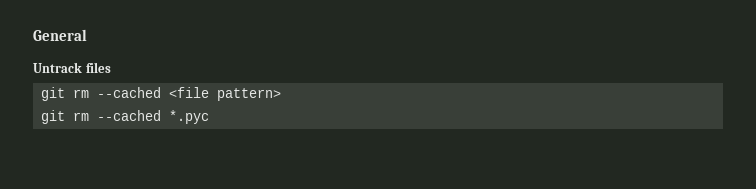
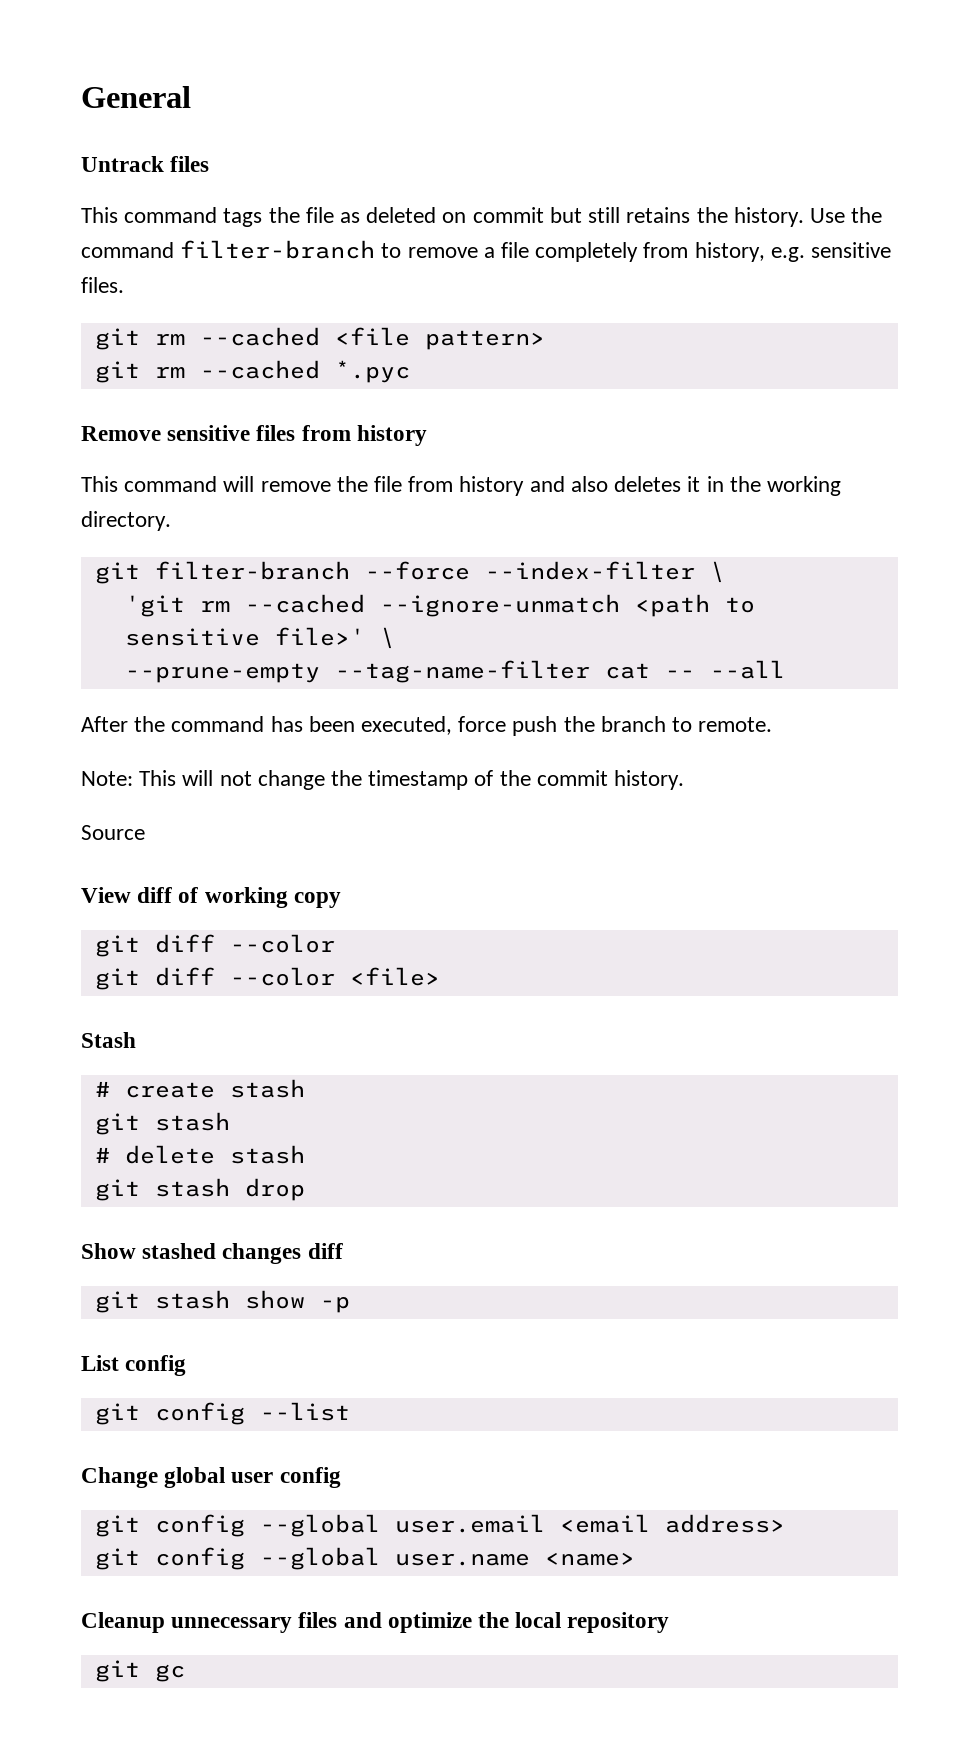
(111, 67) none -> [81,207,883,227] [81,240,892,262] [81,277,124,293] // This command tags the file as deleted on commit but still retains the history. Use the command filter-branch to remove a file completely from history, e.g. sensitive files.
(210, 117) none -> [81,425,427,446] [81,476,841,496] [81,511,171,531] [94,561,725,584] [124,594,755,617] [124,627,395,649] [124,660,785,683] [81,716,773,736] [81,770,685,790] [81,825,145,840] [81,887,341,908] [94,934,335,957] [94,967,440,990] [81,1032,136,1048] [94,1079,305,1098] [94,1112,230,1135] [94,1145,305,1164] [94,1178,305,1201] [81,1243,343,1264] [94,1290,350,1313] [81,1355,187,1376] [94,1402,350,1425] [81,1467,341,1488] [94,1514,785,1537] [94,1547,635,1570] [81,1612,670,1633] [94,1660,185,1682] // Remove sensitive files from history // This command will remove the file from history and also deletes it in the working directory. // git filter-branch --force --index-filter \ // 'git rm --cached --ignore-unmatch <path to sensitive file>' \ // --prune-empty --tag-name-filter cat -- --all // After the command has been executed, force push the branch to remote. // Note: This will not change the timestamp of the commit history. // Source // View diff of working copy // git diff --color // git diff --color <file> // Stash // # create stash // git stash // # delete stash // git stash drop // Show stashed changes diff // git stash show -p // List config // git config --list // Change global user config // git config --global user.email <email address> // git config --global user.name <name> // Cleanup unnecessary files and optimize the local repository // git gc

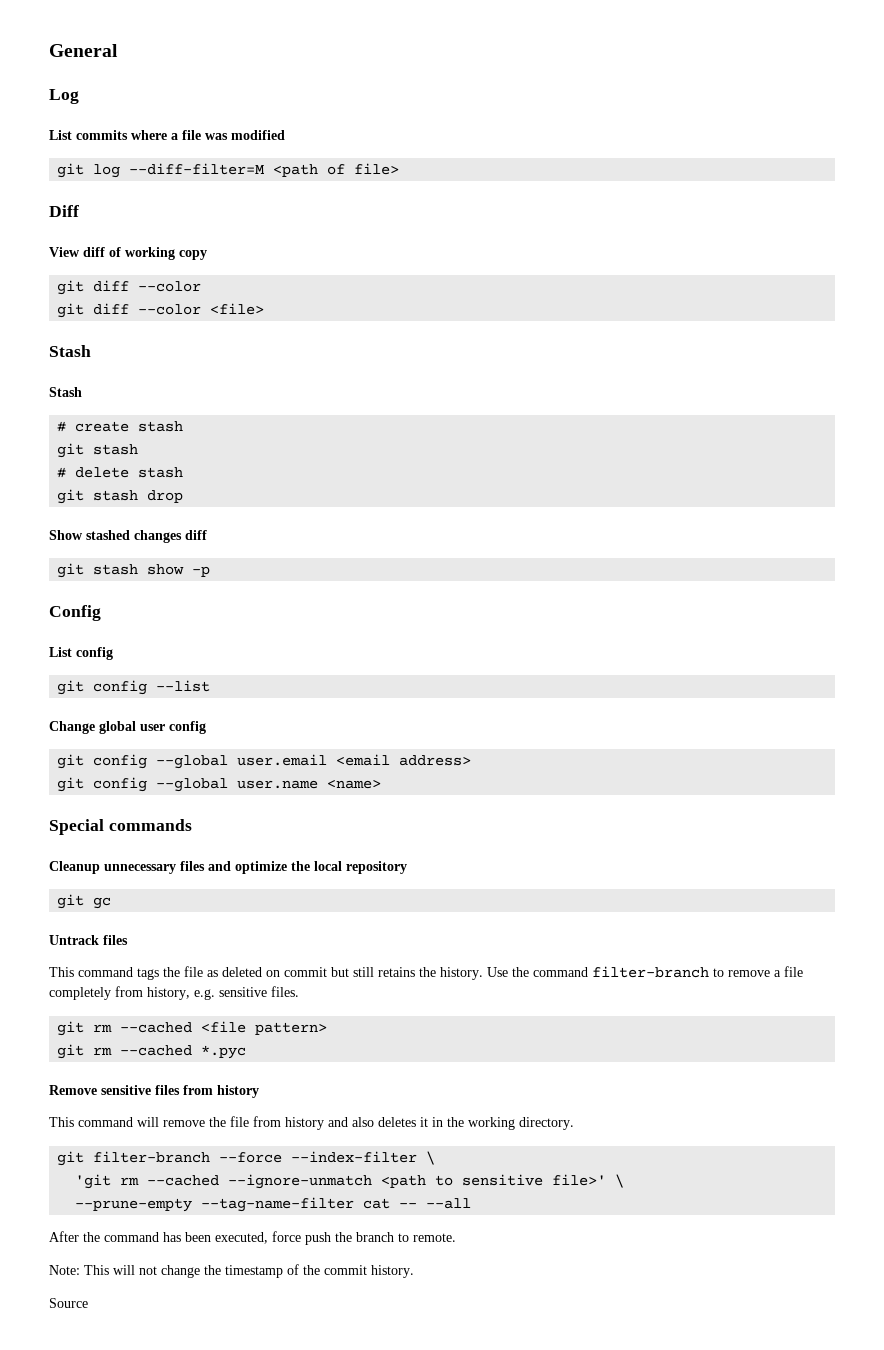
(191, 97) none -> [49,89,79,104] [49,130,285,140] [57,163,400,178] [49,205,79,217] [49,247,207,260] [57,280,202,295] [57,303,265,318] [49,345,91,357] [49,387,82,397] [57,421,184,432] [57,443,139,458] [57,467,184,478] [57,489,184,504] [49,530,207,543] [57,563,211,578] [49,605,101,621] [49,647,113,660] [57,680,211,695] [49,721,206,734] [57,754,472,769] [57,777,382,792] [49,819,192,835] [49,861,407,874] [57,894,112,909] // Log // List commits where a file was modified // git log --diff-filter=M <path of file> // Diff // View diff of working copy // git diff --color // git diff --color <file> // Stash // Stash // # create stash // git stash // # delete stash // git stash drop // Show stashed changes diff // git stash show -p // Config // List config // git config --list // Change global user config // git config --global user.email <email address> // git config --global user.name <name> // Special commands // Cleanup unnecessary files and optimize the local repository // git gc
[81,887,341,908] [94,934,335,957] [94,967,440,990] [81,1032,136,1048] [94,1079,305,1098] [94,1112,230,1135] [94,1145,305,1164] [94,1178,305,1201] [81,1243,343,1264] [94,1290,350,1313] [81,1355,187,1376] [94,1402,350,1425] [81,1467,341,1488] [94,1514,785,1537] [94,1547,635,1570] [81,1612,670,1633] [94,1660,185,1682] // View diff of working copy // git diff --color // git diff --color <file> // Stash // # create stash // git stash // # delete stash // git stash drop // Show stashed changes diff // git stash show -p // List config // git config --list // Change global user config // git config --global user.email <email address> // git config --global user.name <name> // Cleanup unnecessary files and optimize the local repository // git gc -> (88, 1303) none

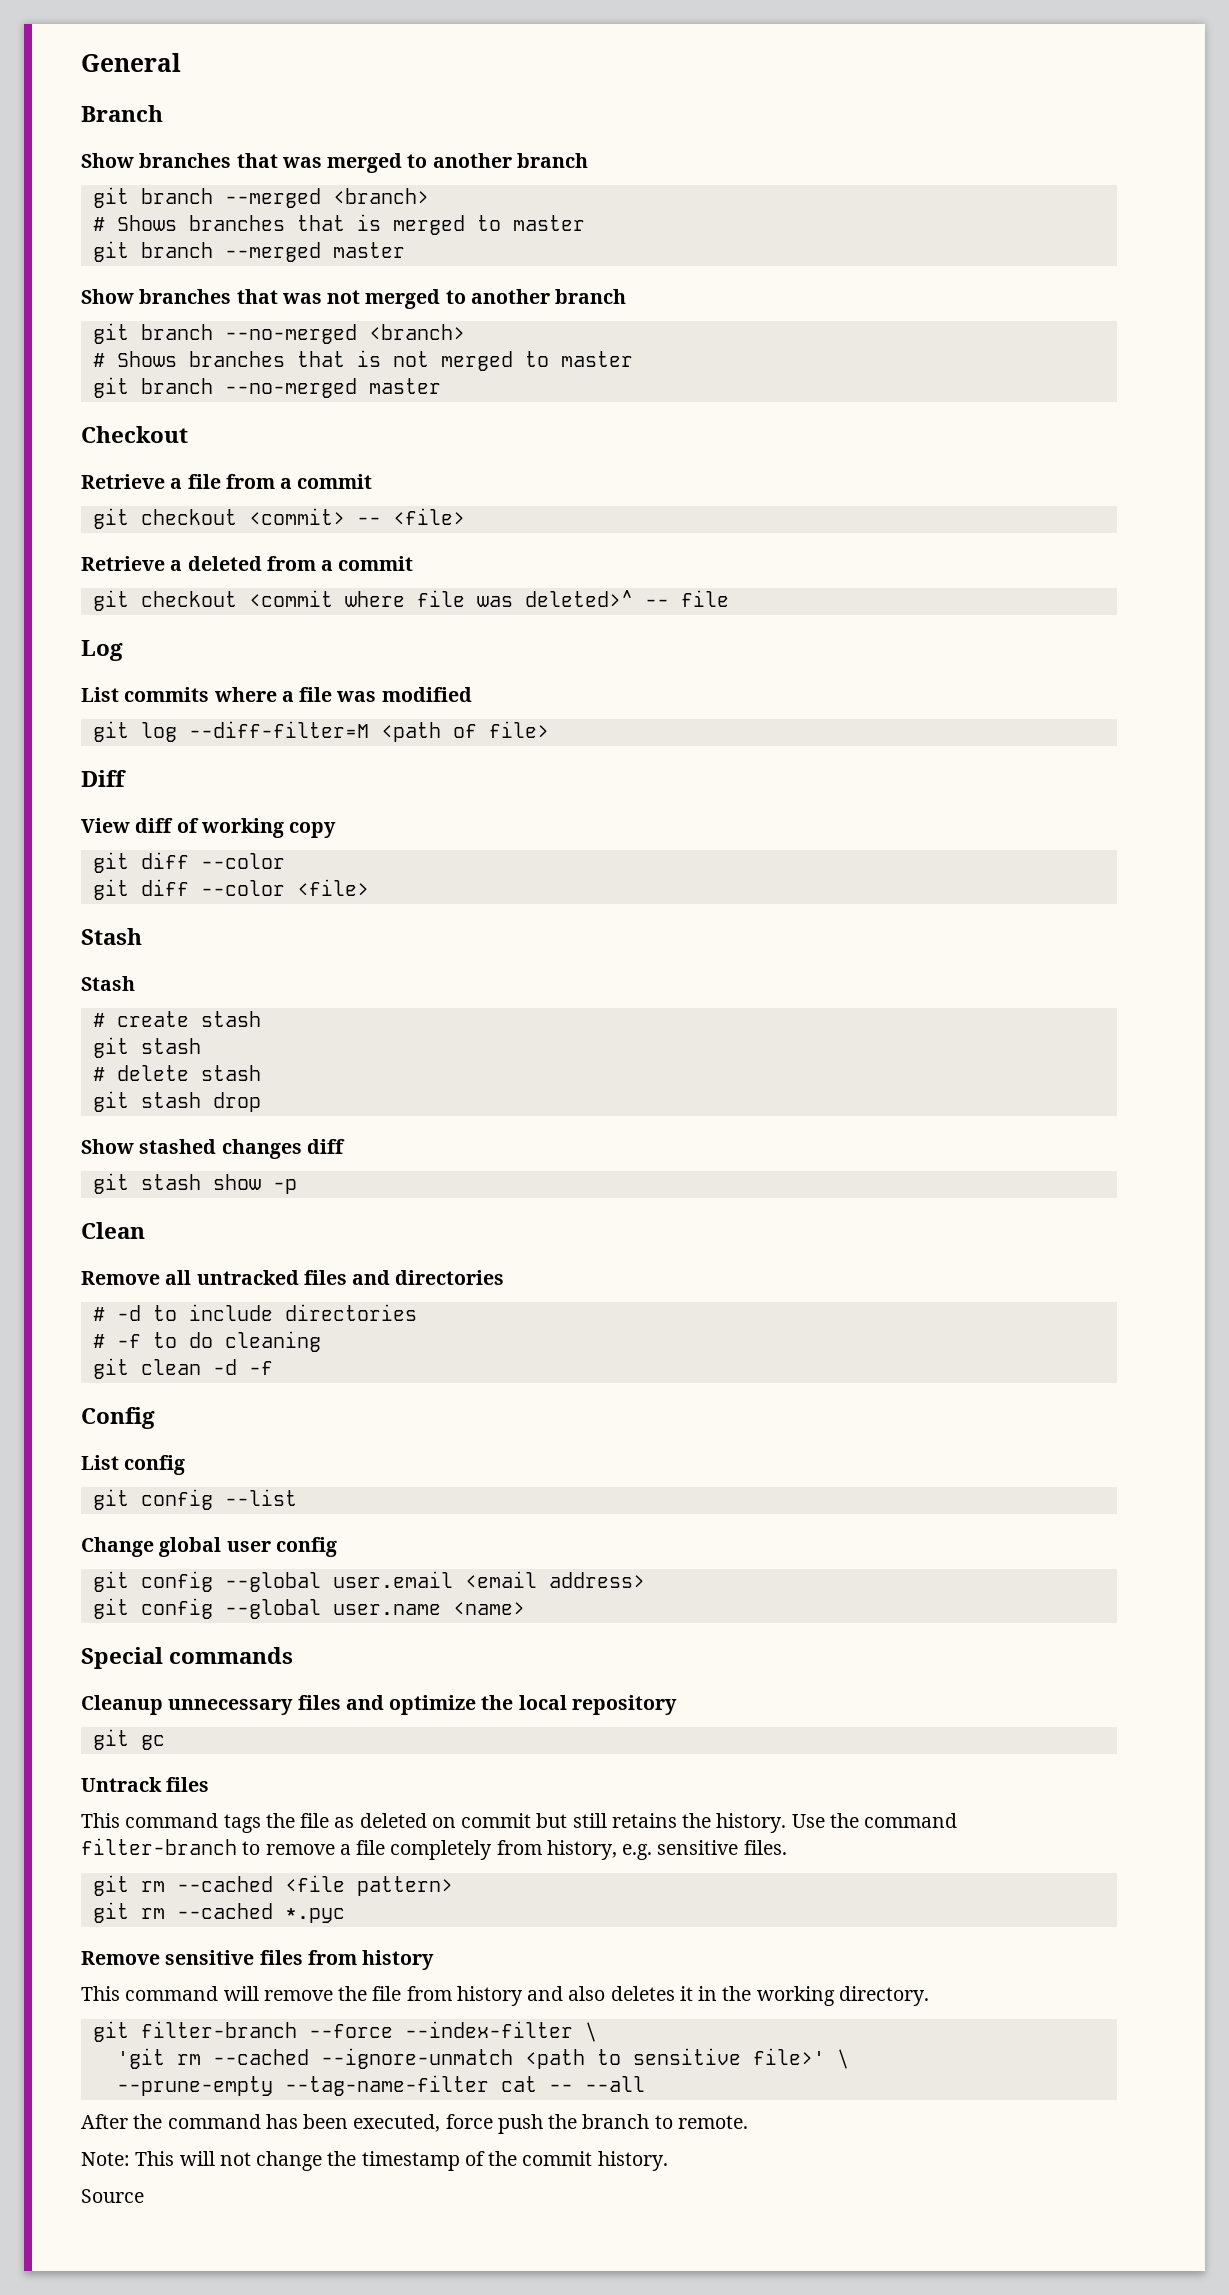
(118, 50) none -> [81,105,163,122] [81,153,588,173] [92,187,429,208] [92,214,585,235] [92,241,405,262] [81,289,627,309] [92,323,465,344] [92,350,633,371] [92,377,441,398] [81,426,188,443] [81,474,373,489] [92,508,465,529] [81,556,414,571] [92,590,729,611] // Branch // Show branches that was merged to another branch // git branch --merged <branch> // # Shows branches that is merged to master // git branch --merged master // Show branches that was not merged to another branch // git branch --no-merged <branch> // # Shows branches that is not merged to master // git branch --no-merged master // Checkout // Retrieve a file from a commit // git checkout <commit> -- <file> // Retrieve a deleted from a commit // git checkout <commit where file was deleted>^ -- file
(211, 571) none -> [81,1222,145,1239] [81,1270,505,1285] [92,1304,417,1321] [92,1331,321,1352] [92,1358,273,1379] // Clean // Remove all untracked files and directories // # -d to include directories // # -f to do cleaning // git clean -d -f

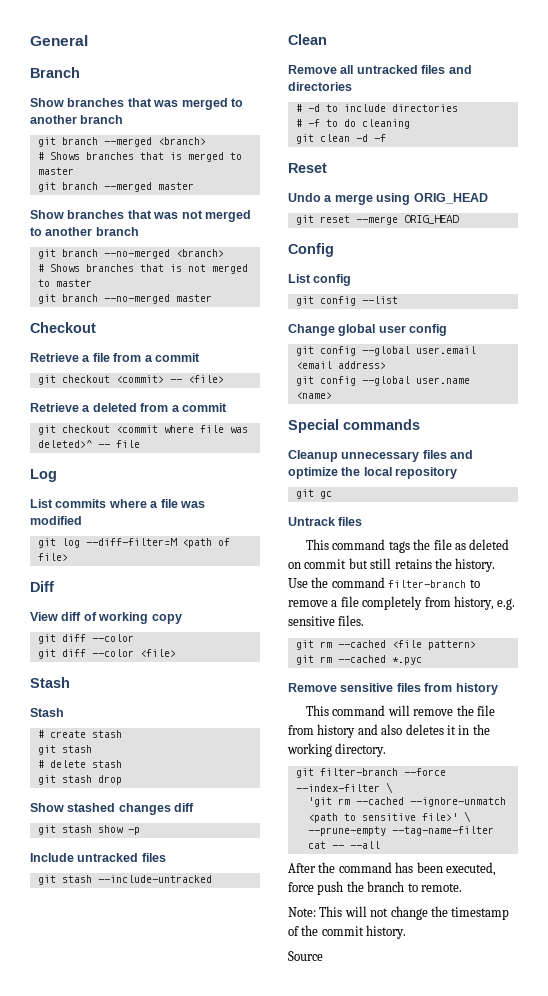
(297, 1186) none -> [30,853,166,862] [37,875,212,885] // Include untracked files // git stash --include-untracked
(273, 1368) none -> [288,163,327,173] [288,193,488,205] [295,215,459,225] // Reset // Undo a merge using ORIG_HEAD // git reset --merge ORIG_HEAD

